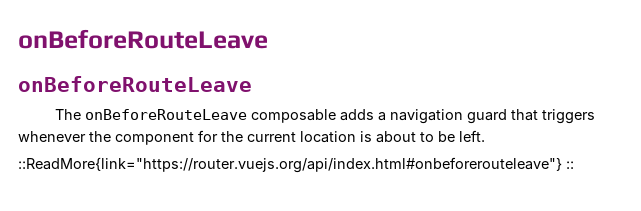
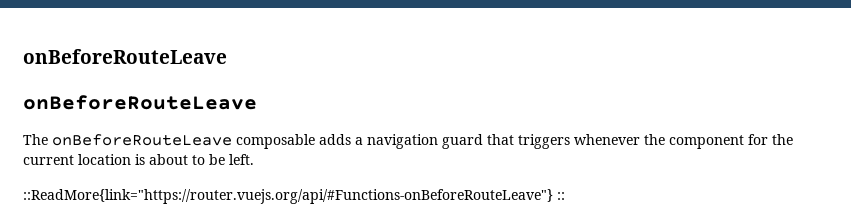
[18,157,562,173] ::ReadMore{link="https://router.vuejs.org/api/index.html#onbeforerouteleave"} -> [23,189,553,204] ::ReadMore{link="https://router.vuejs.org/api/#Functions-onBeforeRouteLeave"}

